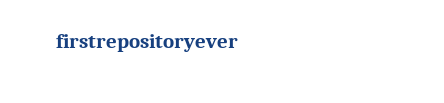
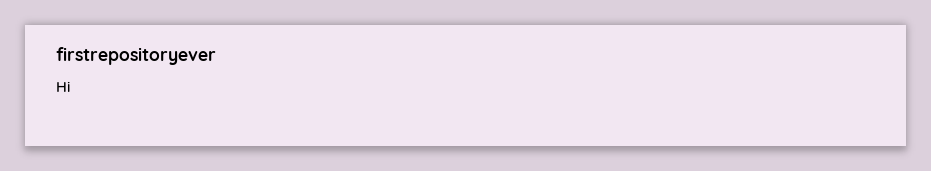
(238, 43) none -> [56,81,70,92] // Hi

